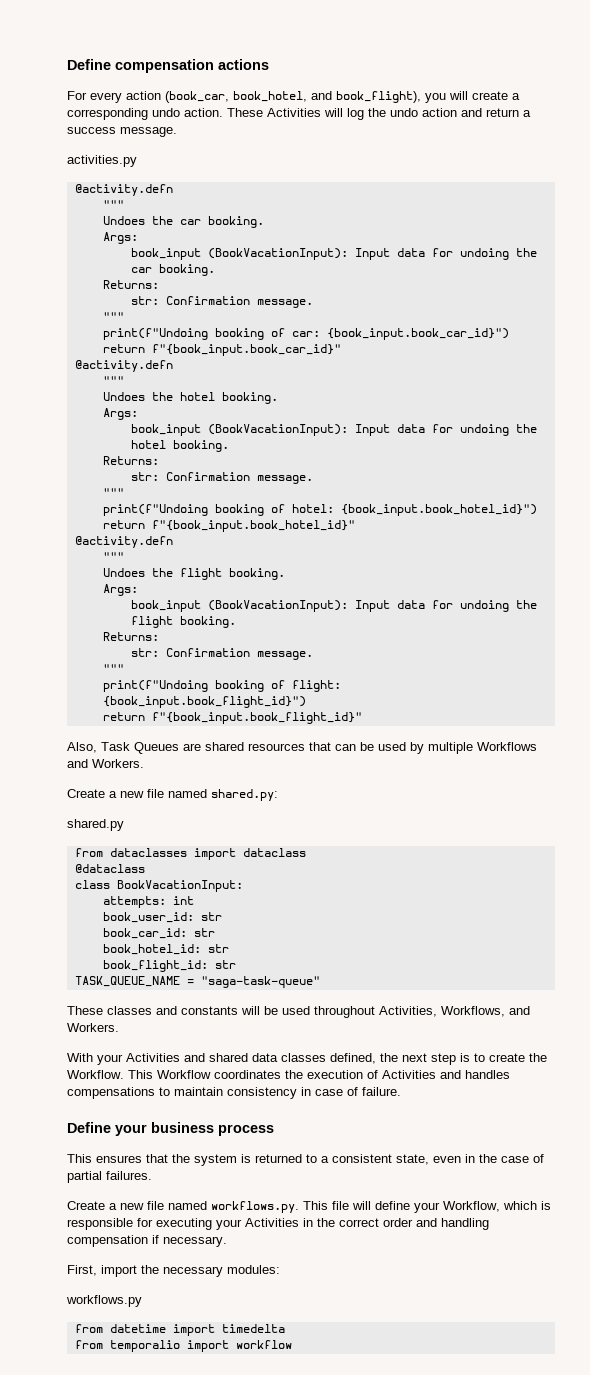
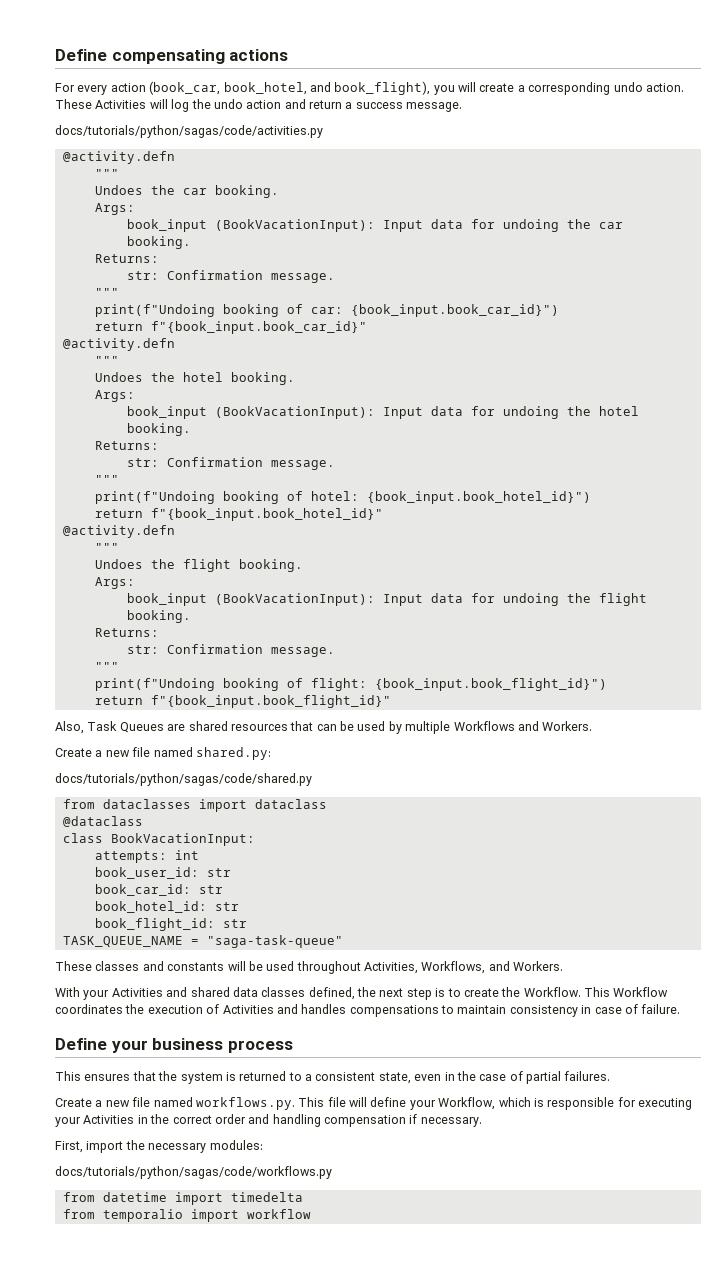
[67,59,214,73] Define compensation -> [55,49,225,64] Define compensating
[67,155,137,167] activities.py -> [55,125,323,138] docs/tutorials/python/sagas/code/activities.py
[67,819,124,831] shared.py -> [55,773,312,786] docs/tutorials/python/sagas/code/shared.py
[66,1295,142,1307] workflows.py -> [55,1166,332,1179] docs/tutorials/python/sagas/code/workflows.py

